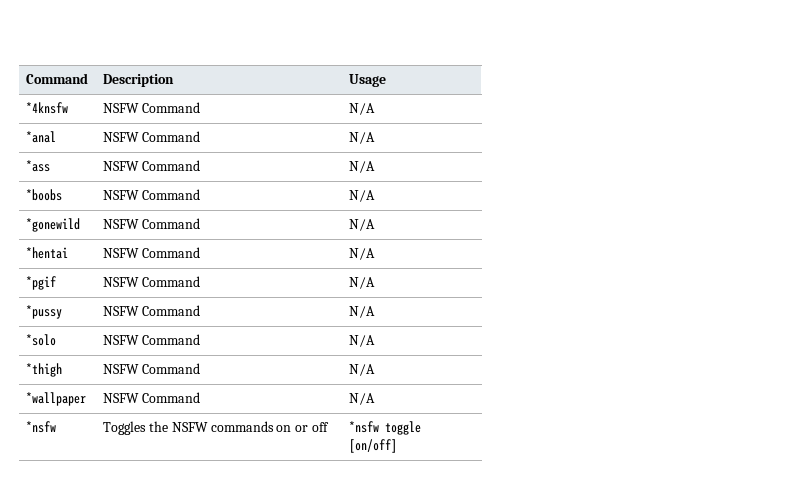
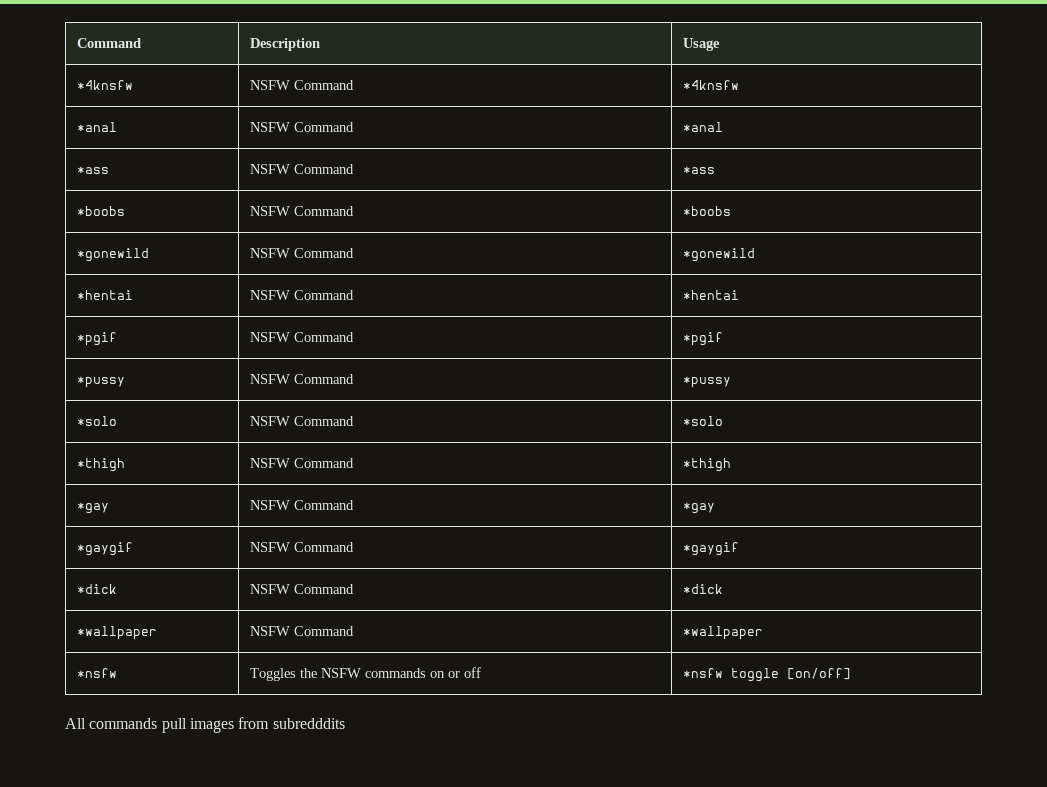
[349,103,376,115] N/A -> [683,80,740,90] *4knsfw
[349,132,376,144] N/A -> [683,122,724,132] *anal
[349,161,376,173] N/A -> [683,166,716,174] *ass
[349,190,376,202] N/A -> [683,206,732,216] *boobs
[349,219,376,231] N/A -> [683,248,756,262] *gonewild
[349,248,376,260] N/A -> [683,290,740,300] *hentai
[349,277,376,289] N/A -> [683,332,724,346] *pgif
[349,306,376,318] N/A -> [683,376,732,388] *pussy
[349,335,376,347] N/A -> [683,416,724,426] *solo
[349,364,376,376] N/A -> [683,458,732,472] [77,502,110,514] [250,500,355,510] [683,502,716,514] [77,542,134,556] [250,542,355,552] [683,542,740,556] [77,584,118,594] [250,584,355,594] [683,584,724,594] *thigh // *gay | NSFW Command | *gay // *gaygif | NSFW Command | *gaygif // *dick | NSFW Command | *dick
[349,393,376,405] N/A -> [683,626,764,640] *wallpaper
(398, 446) none -> [65,717,345,733] // All commands pull images from subredddits

